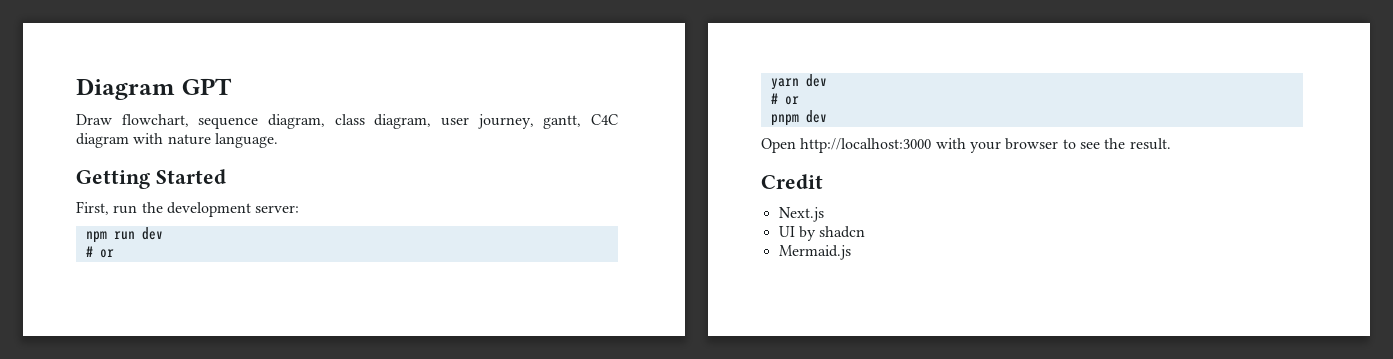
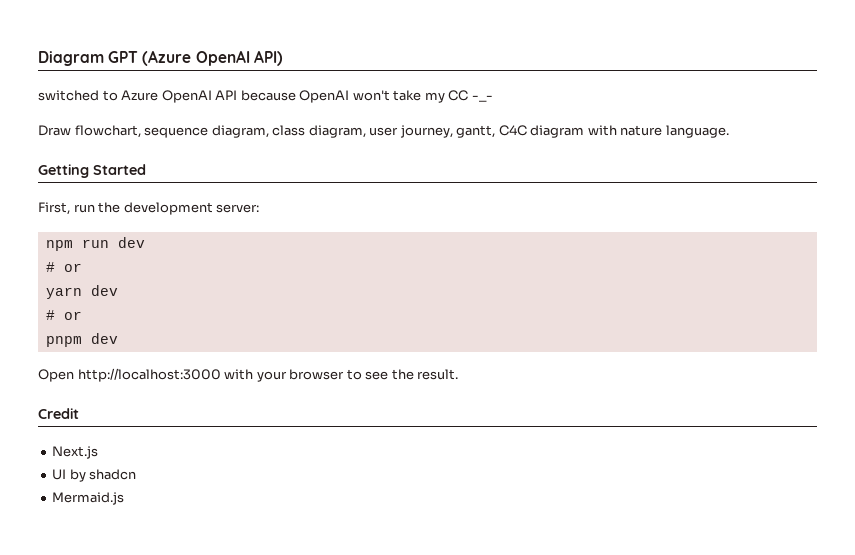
(232, 86) none -> [142,50,283,66] [38,90,493,103] (Azure OpenAI API) // switched to Azure OpenAI API because OpenAI won't take my CC -_-

